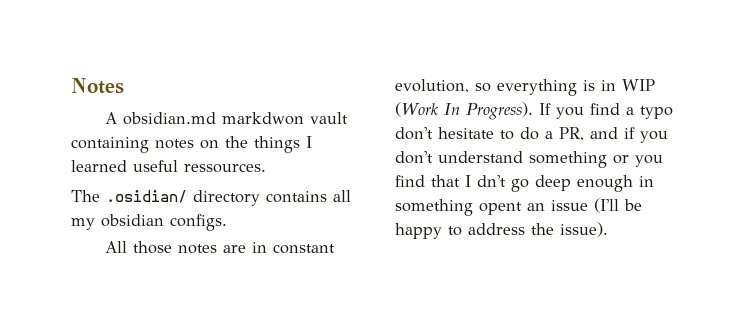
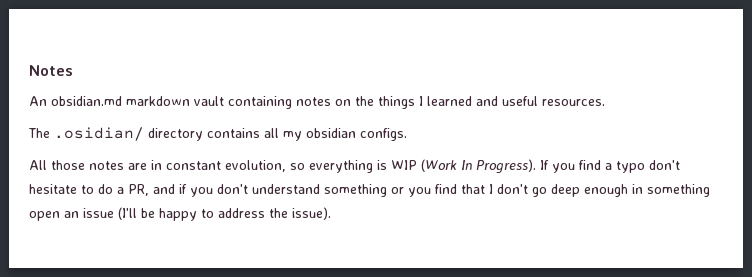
[105,112,305,125] A obsidian.md markdwon -> [29,96,190,106] An obsidian.md markdown
[133,160,266,173] useful ressources. -> [476,96,605,106] and useful resources.
[601,80,616,91] in -> (387, 165) none
[477,175,506,187] dn't -> [497,184,528,194] don't
[479,202,522,215] opent -> [29,211,60,221] open

